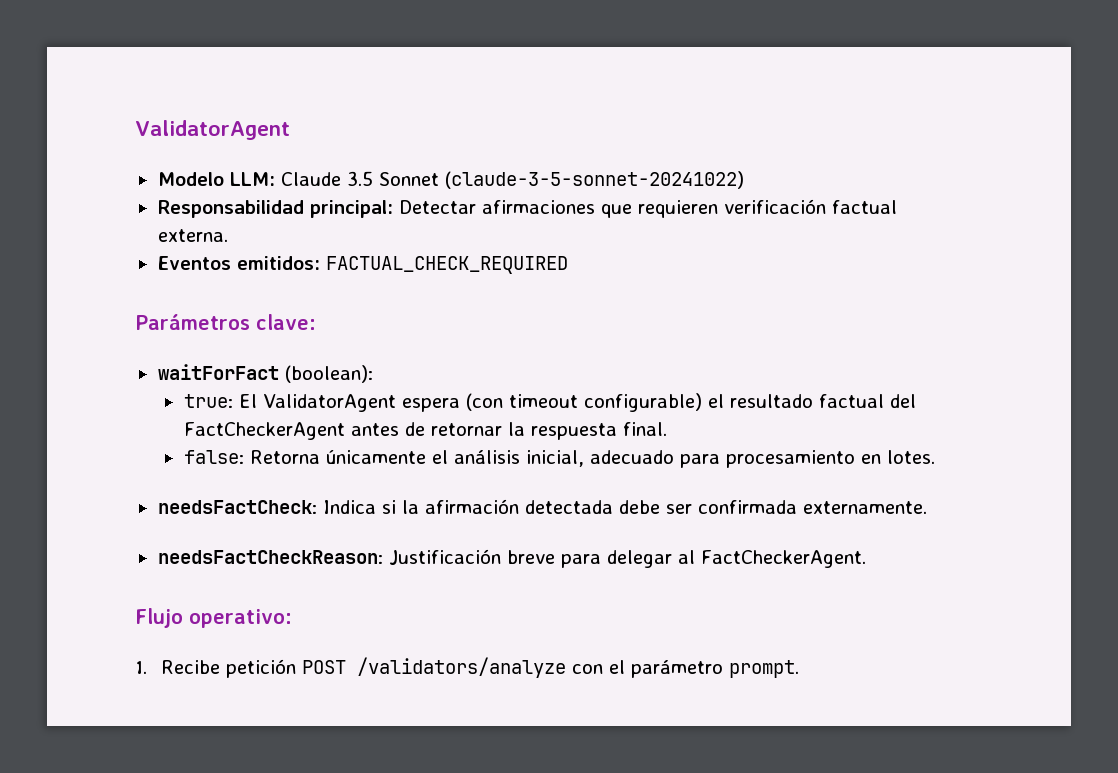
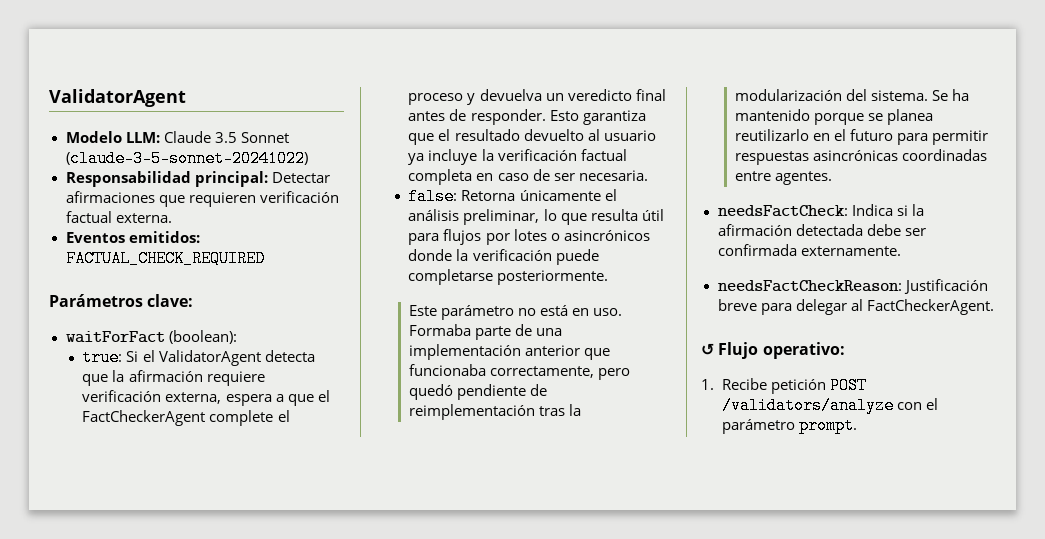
[238,393,916,412] [183,422,667,440] El ValidatorAgent espera (con timeout configurable) el resultado factual del FactCheckerAgent antes de retornar la respuesta final. -> [126,350,315,366] [82,370,265,386] [82,390,330,406] [82,410,290,426] [408,89,666,105] [408,109,646,125] [408,129,656,145] [408,149,627,165] [408,169,648,185] Si el ValidatorAgent detecta que la afirmación requiere verificación externa, espera a que el FactCheckerAgent complete el proceso y devuelva un veredicto final antes de responder. Esto garantiza que el resultado devuelto al usuario ya incluye la verificación factual completa en caso de ser necesaria.
[525,450,935,468] inicial, adecuado para procesamiento en lotes. -> [463,209,664,225] [408,229,650,245] [408,249,599,265] [408,269,609,285] [408,305,623,320] [408,324,562,340] [408,344,610,360] [408,364,630,380] [408,384,547,400] [408,404,581,420] [734,89,970,101] [734,109,933,125] [734,129,989,145] [734,149,987,165] [734,171,832,185] preliminar, lo que resulta útil para flujos por lotes o asincrónicos donde la verificación puede completarse posteriormente. // Este parámetro no está en uso. Formaba parte de una implementación anterior que funcionaba correctamente, pero quedó pendiente de reimplementación tras la modularización del sistema. Se ha mantenido porque se planea reutilizarlo en el futuro para permitir respuestas asincrónicas coordinadas entre agentes.
(866, 559) none -> [701,343,714,355] ↺

